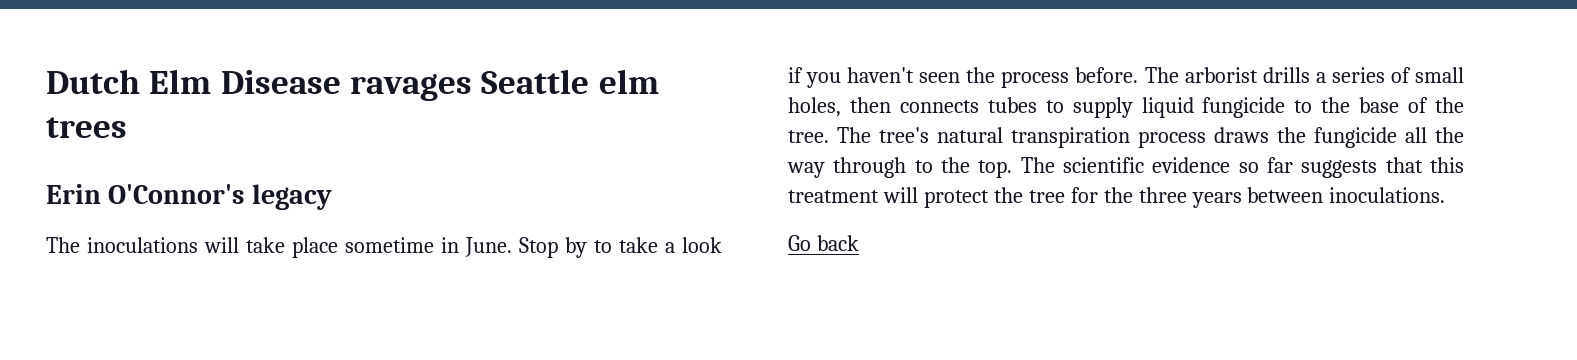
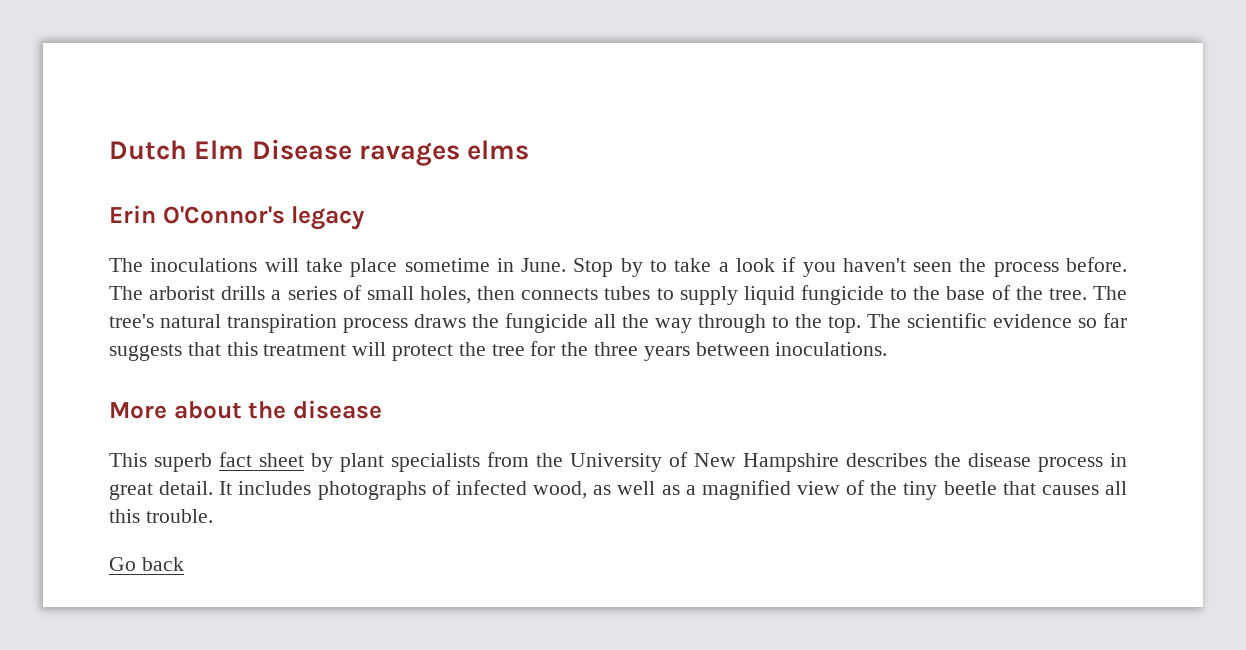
[481,69,659,94] [46,117,127,138] Seattle elm trees -> [467,140,530,160] elms
(1446, 195) none -> [109,400,382,419] [109,452,1127,472] [109,480,1127,500] [109,509,213,523] // More about the disease // This superb fact sheet by plant specialists from the University of New Hampshire describes the disease process in great detail. It includes photographs of infected wood, as well as a magnified view of the tiny beetle that causes all this trouble.

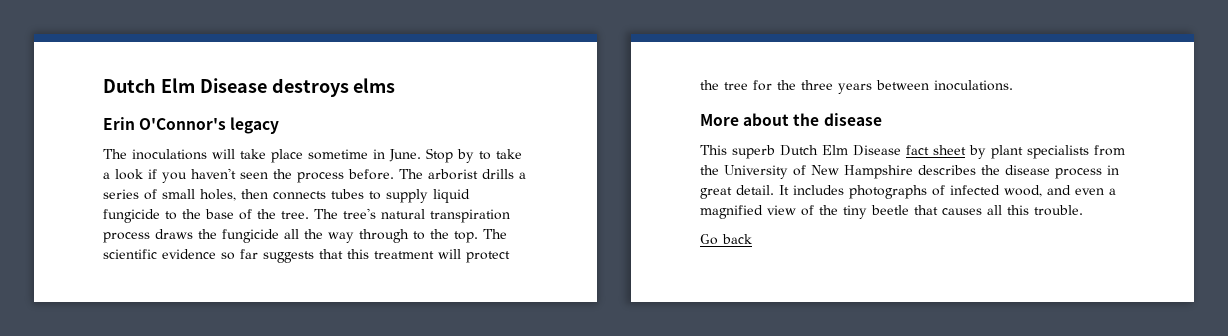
[109,139,460,166] Dutch Elm Disease ravages -> [103,78,349,97] Dutch Elm Disease destroys
(212, 462) none -> [780,145,901,156] Dutch Elm Disease
[593,481,680,495] as well as -> [1047,185,1104,195] and even

